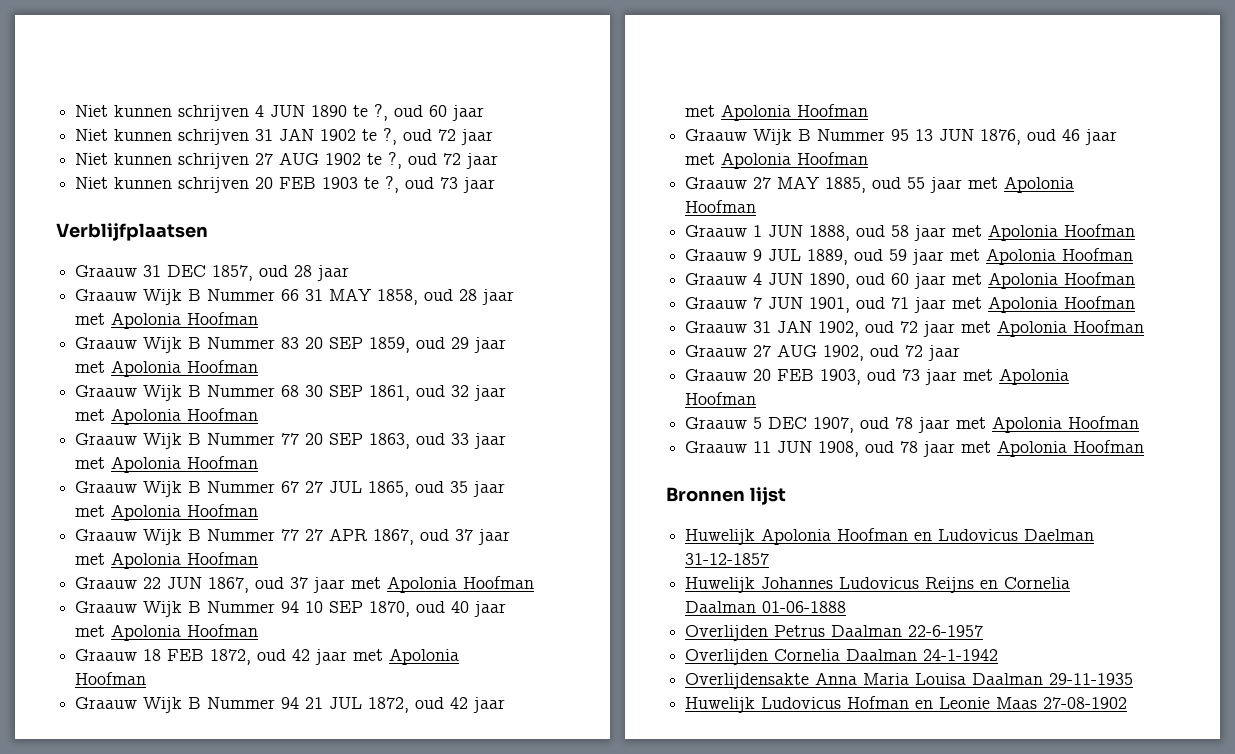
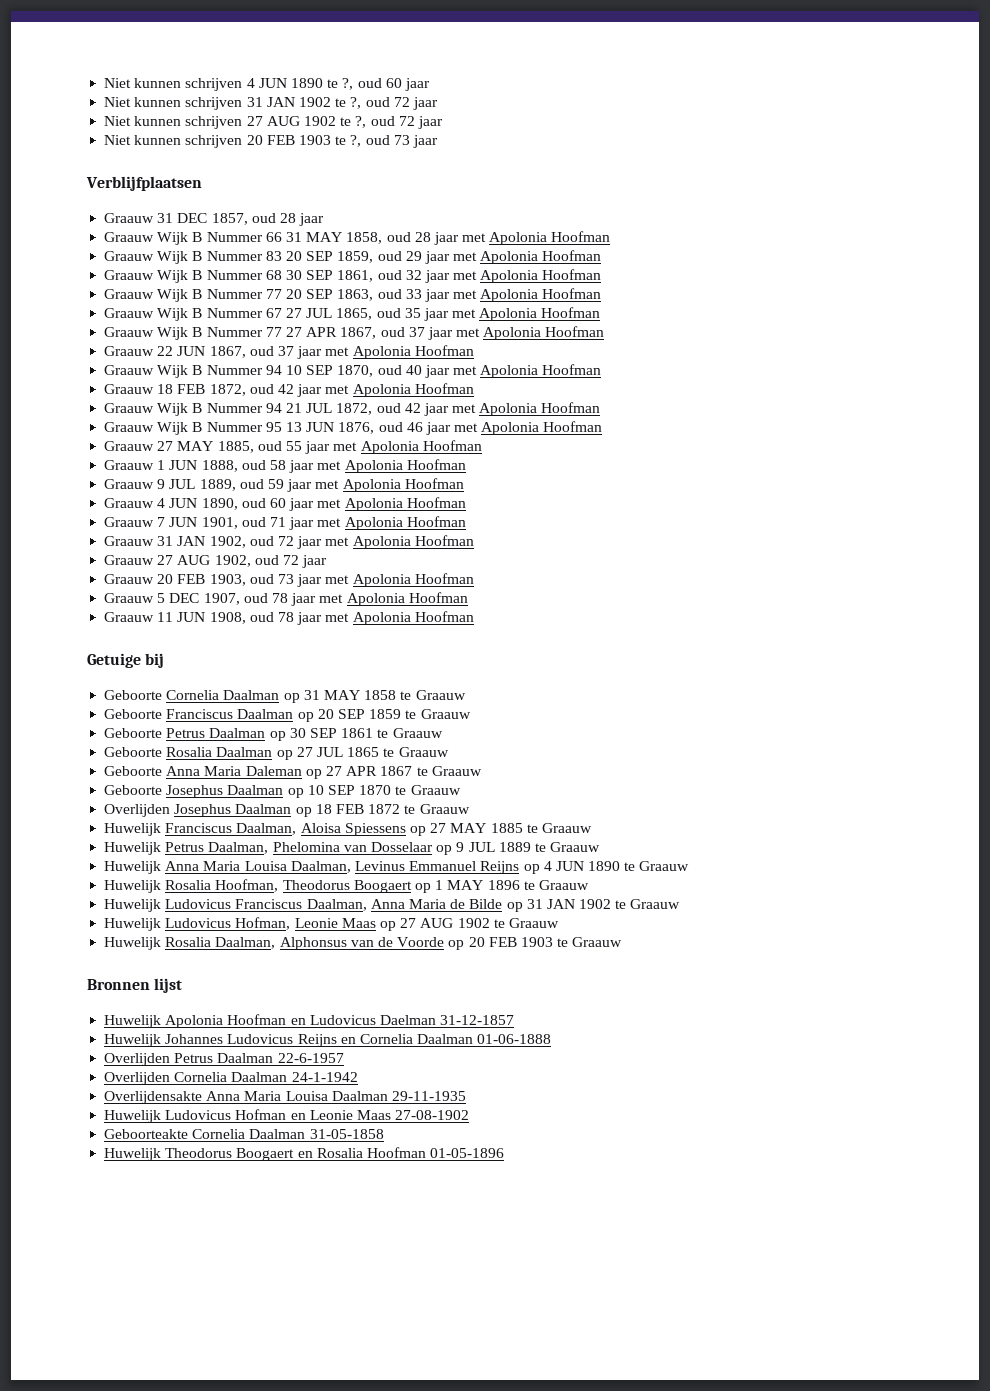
(1145, 446) none -> [87,653,165,668] [104,690,466,703] [104,709,471,722] [104,728,443,741] [104,747,449,760] [104,766,482,779] [104,785,461,798] [104,804,470,817] [104,823,592,836] [104,842,601,855] [104,861,690,874] [104,879,589,893] [104,899,681,912] [104,917,559,931] [104,937,623,950] // Getuige bij // Geboorte Cornelia Daalman op 31 MAY 1858 te Graauw // Geboorte Franciscus Daalman op 20 SEP 1859 te Graauw // Geboorte Petrus Daalman op 30 SEP 1861 te Graauw // Geboorte Rosalia Daalman op 27 JUL 1865 te Graauw // Geboorte Anna Maria Daleman op 27 APR 1867 te Graauw // Geboorte Josephus Daalman op 10 SEP 1870 te Graauw // Overlijden Josephus Daalman op 18 FEB 1872 te Graauw // Huwelijk Franciscus Daalman, Aloisa Spiessens op 27 MAY 1885 te Graauw // Huwelijk Petrus Daalman, Phelomina van Dosselaar op 9 JUL 1889 te Graauw // Huwelijk Anna Maria Louisa Daalman, Levinus Emmanuel Reijns op 4 JUN 1890 te Graauw // Huwelijk Rosalia Hoofman, Theodorus Boogaert op 1 MAY 1896 te Graauw // Huwelijk Ludovicus Franciscus Daalman, Anna Maria de Bilde op 31 JAN 1902 te Graauw // Huwelijk Ludovicus Hofman, Leonie Maas op 27 AUG 1902 te Graauw // Huwelijk Rosalia Daalman, Alphonsus van de Voorde op 20 FEB 1903 te Graauw
(1128, 703) none -> [104,1129,384,1139] [104,1147,505,1161] // Geboorteakte Cornelia Daalman 31-05-1858 // Huwelijk Theodorus Boogaert en Rosalia Hoofman 01-05-1896

